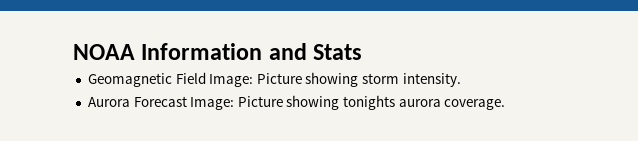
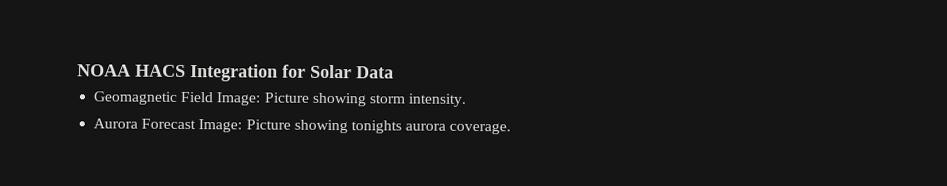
[141,43,363,60] Information and Stats -> [135,64,394,82] HACS Integration for Solar Data

